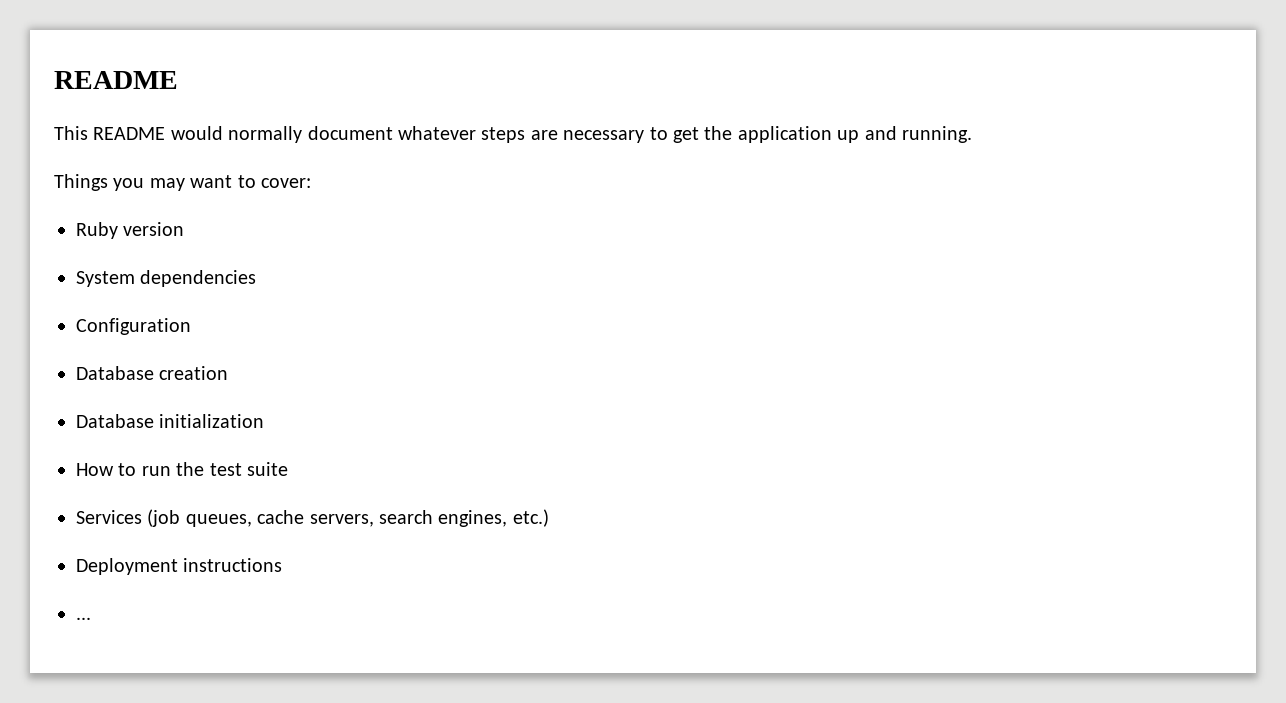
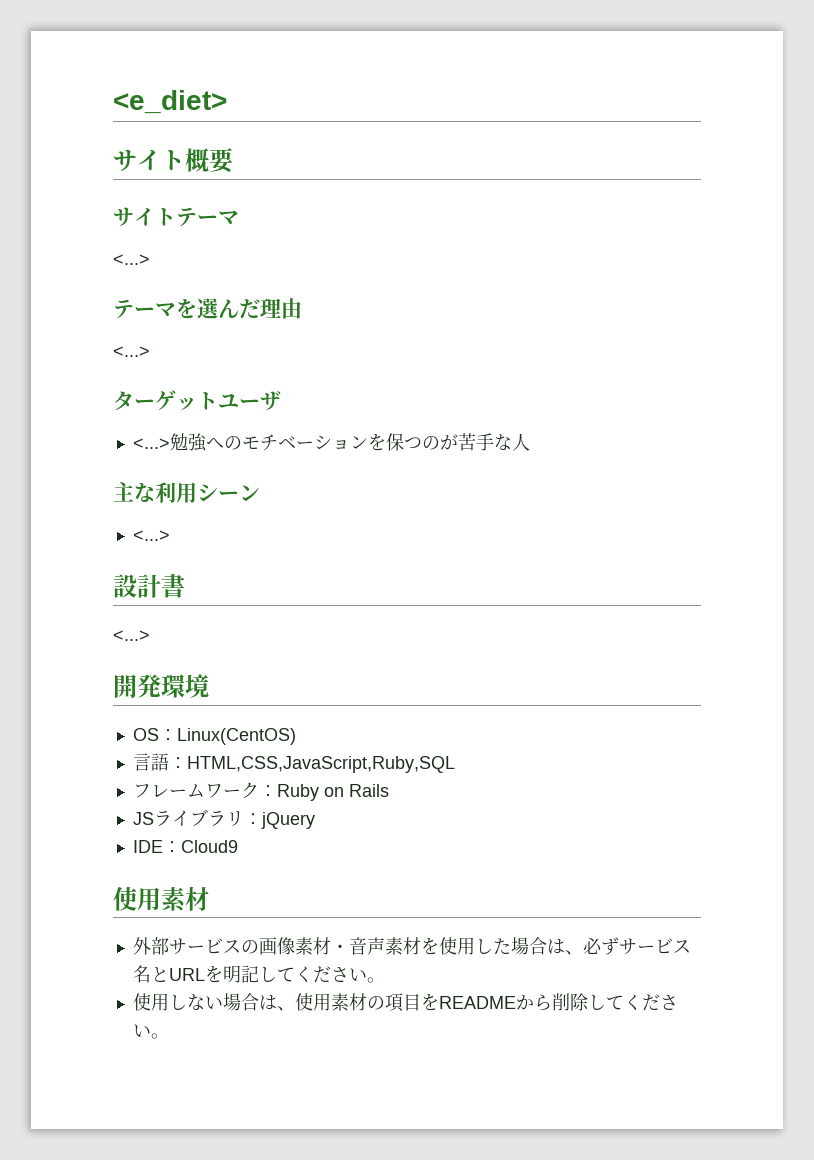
[54,71,178,89] [54,126,972,143] [54,174,311,191] [76,222,185,239] [76,270,257,287] [76,318,191,335] [76,366,229,380] [76,414,265,428] [76,462,288,476] [76,509,549,527] [76,558,283,575] [76,617,91,620] README // This README would normally document whatever steps are necessary to get the application up and running. // Things you may want to cover: // Ruby version // System dependencies // Configuration // Database creation // Database initialization // How to run the test suite // Services (job queues, cache servers, search engines, etc.) // Deployment instructions // ... -> [113,90,227,114] [113,148,234,173] [113,207,239,227] [113,254,150,265] [113,298,302,319] [113,346,150,357] [113,390,281,411] [132,433,530,452] [113,482,260,503] [132,530,170,541] [113,574,185,598] [113,630,150,641] [113,674,209,698] [132,728,296,745] [132,753,455,773] [132,782,389,801] [132,809,315,829] [132,840,238,853] [113,886,209,911] [132,937,691,955] [132,965,385,983] [132,993,678,1012] [132,1024,169,1039] <e_diet> // サイト概要 // サイトテーマ // <...> // テーマを選んだ理由 // <...> // ターゲットユーザ // <...>勉強へのモチベーションを保つのが苦手な人 // 主な利用シーン // <...> // 設計書 // <...> // 開発環境 // OS：Linux(CentOS) // 言語：HTML,CSS,JavaScript,Ruby,SQL // フレームワーク：Ruby on Rails // JSライブラリ：jQuery // IDE：Cloud9 // 使用素材 // 外部サービスの画像素材・音声素材を使用した場合は、必ずサービス名とURLを明記してください。 // 使用しない場合は、使用素材の項目をREADMEから削除してください。

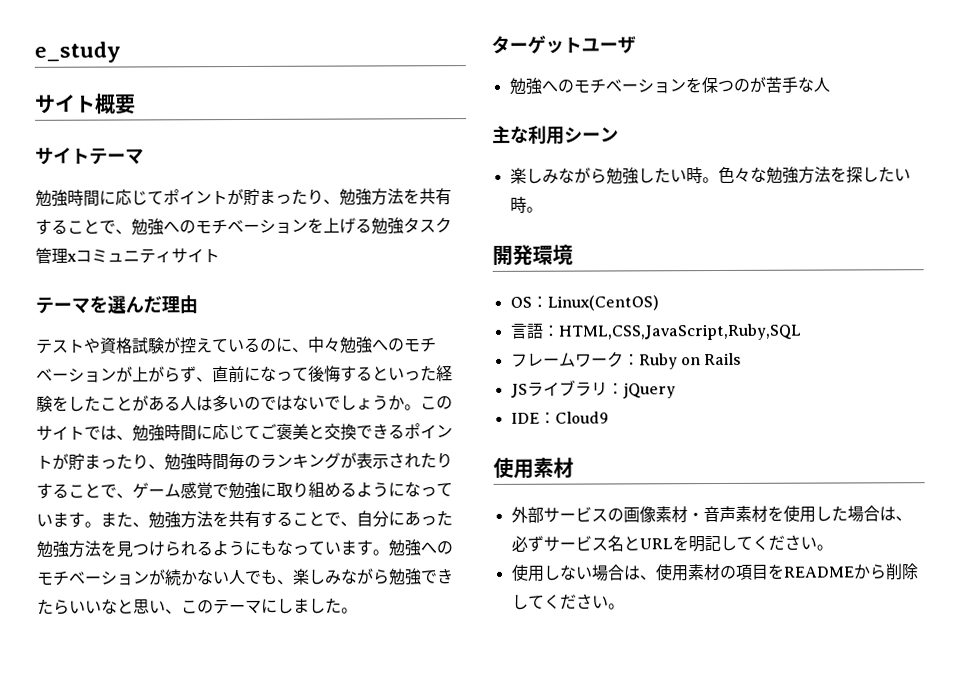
[113,90,227,114] <e_diet> -> [34,41,121,63] e_study
[113,254,150,265] <...> -> [35,188,452,207] [35,217,452,236] [35,247,220,264] 勉強時間に応じてポイントが貯まったり、勉強方法を共有することで、勉強へのモチベーションを上げる勉強タスク管理xコミュニティサイト
[113,346,150,357] <...> -> [36,336,437,355] [36,365,453,384] [36,394,453,412] [36,423,453,442] [36,452,453,471] [36,481,453,500] [36,510,453,529] [36,539,453,558] [36,568,454,586] [37,597,358,615] テストや資格試験が控えているのに、中々勉強へのモチベーションが上がらず、直前になって後悔するといった経験をしたことがある人は多いのではないでしょうか。このサイトでは、勉強時間に応じてご褒美と交換できるポイントが貯まったり、勉強時間毎のランキングが表示されたりすることで、ゲーム感覚で勉強に取り組めるようになっています。また、勉強方法を共有することで、自分にあった勉強方法を見つけられるようにもなっています。勉強へのモチベーションが続かない人でも、楽しみながら勉強できたらいいなと思い、このテーマにしました。
[132,438,170,449] <...> -> (636, 44) none
[132,530,170,541] [113,574,185,598] [113,630,150,641] <...> // 設計書 // <...> -> [509,166,911,185] [509,196,543,213] 楽しみながら勉強したい時。色々な勉強方法を探したい時。

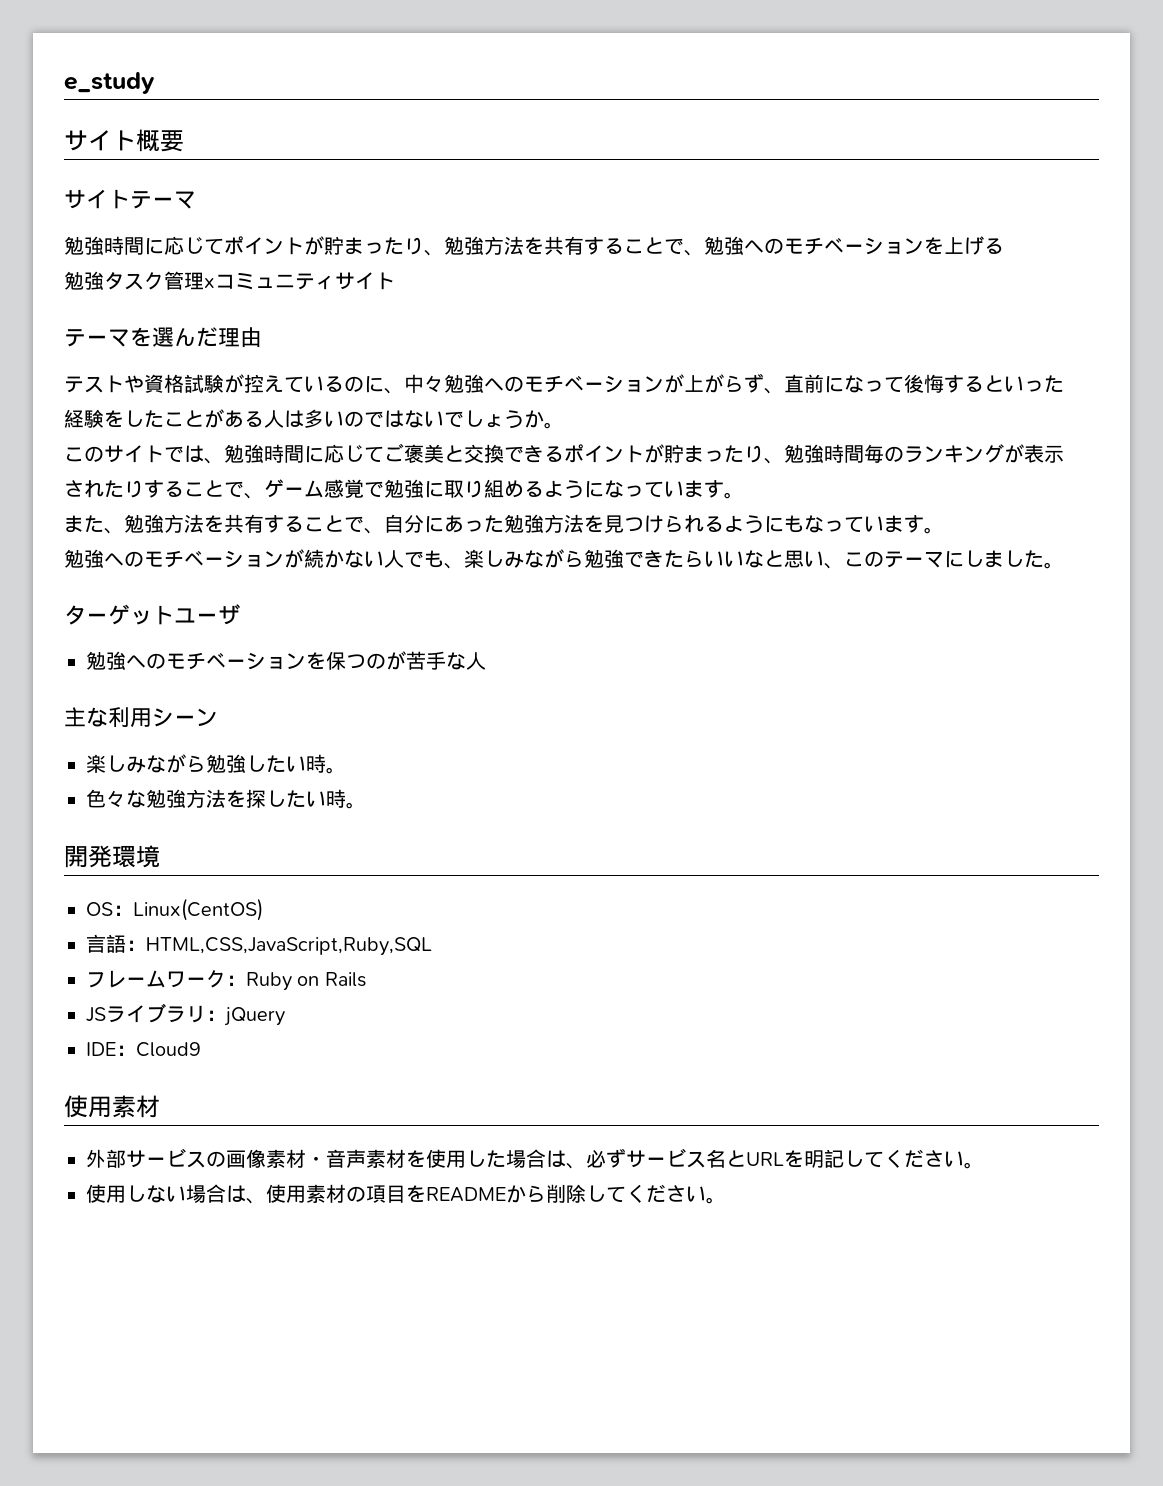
(372, 226) none -> (1004, 246) //
(437, 373) none -> (1064, 384) //
(421, 407) none -> (564, 425) //
(389, 461) none -> (1064, 454) //
(101, 524) none -> (744, 495) //
(389, 552) none -> (944, 530) //
(719, 180) none -> (346, 770) //

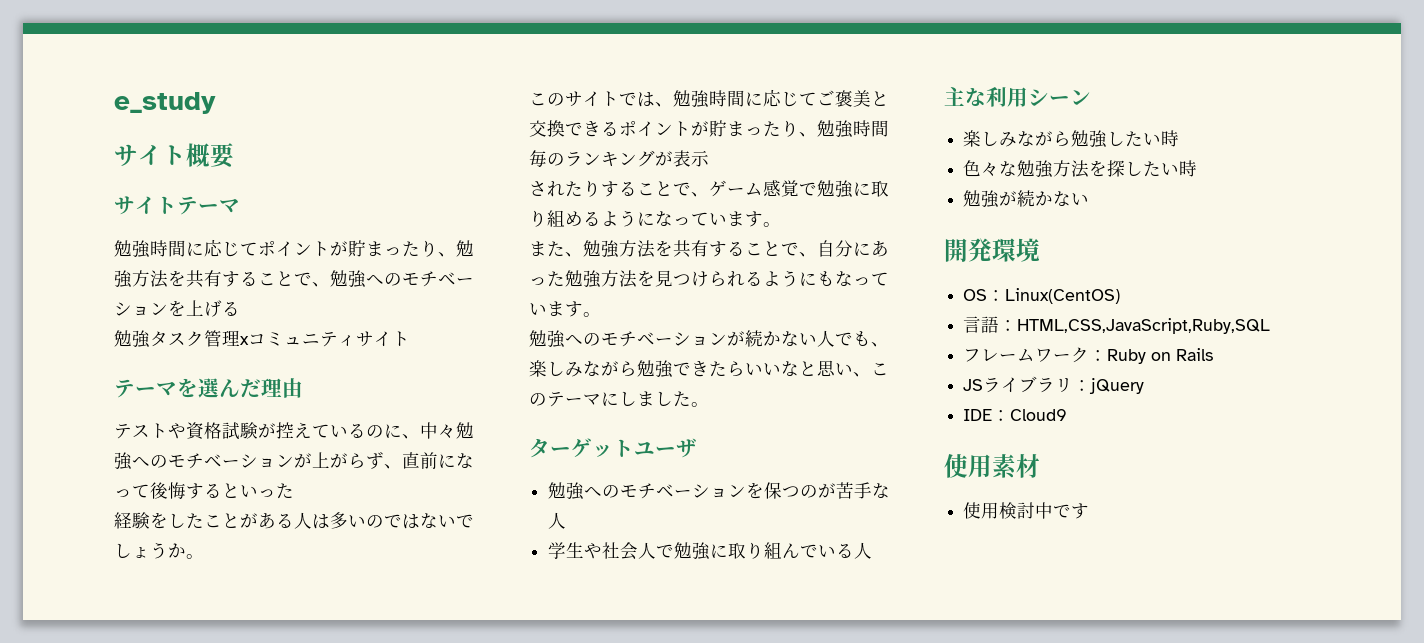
(486, 661) none -> [548,542,873,560] // 学生や社会人で勉強に取り組んでいる人
[326,767,346,774] 。 -> (1180, 138) none
[346,802,366,809] 。 -> [963,190,1090,208] // 勉強が続かない
[86,1148,984,1169] [86,1184,726,1204] 外部サービスの画像素材・音声素材を使用した場合は、必ずサービス名とURLを明記してください。 // 使用しない場合は、使用素材の項目をREADMEから削除してください。 -> [963,502,1090,519] 使用検討中です

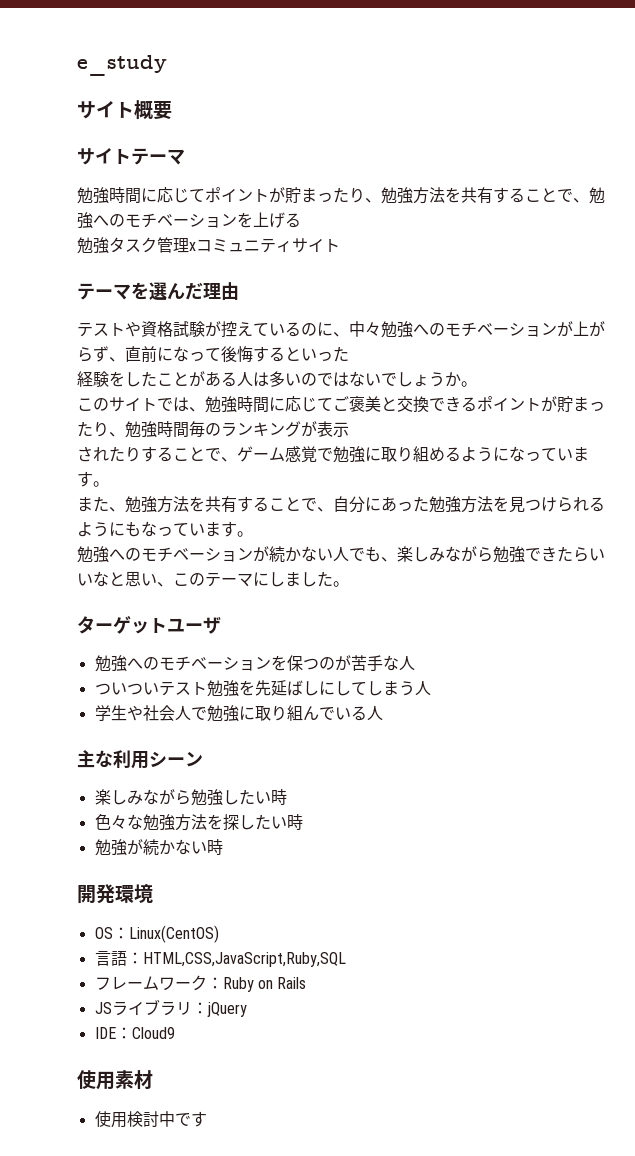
(567, 520) none -> [94,680,431,697] // ついついテスト勉強を先延ばしにしてしまう人
(1090, 199) none -> [206,839,223,855] 時

